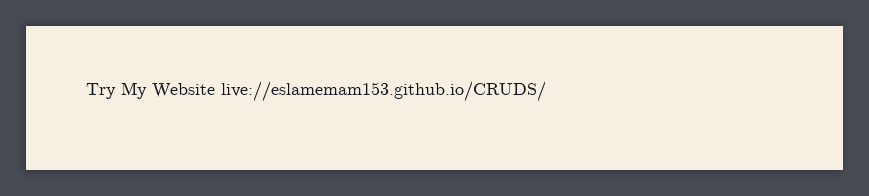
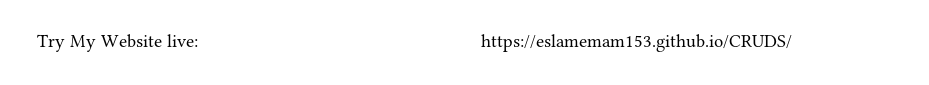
[221,81,546,102] live://eslamemam153.github.io/CRUDS/ -> [167,34,792,52] live: https://eslamemam153.github.io/CRUDS/

